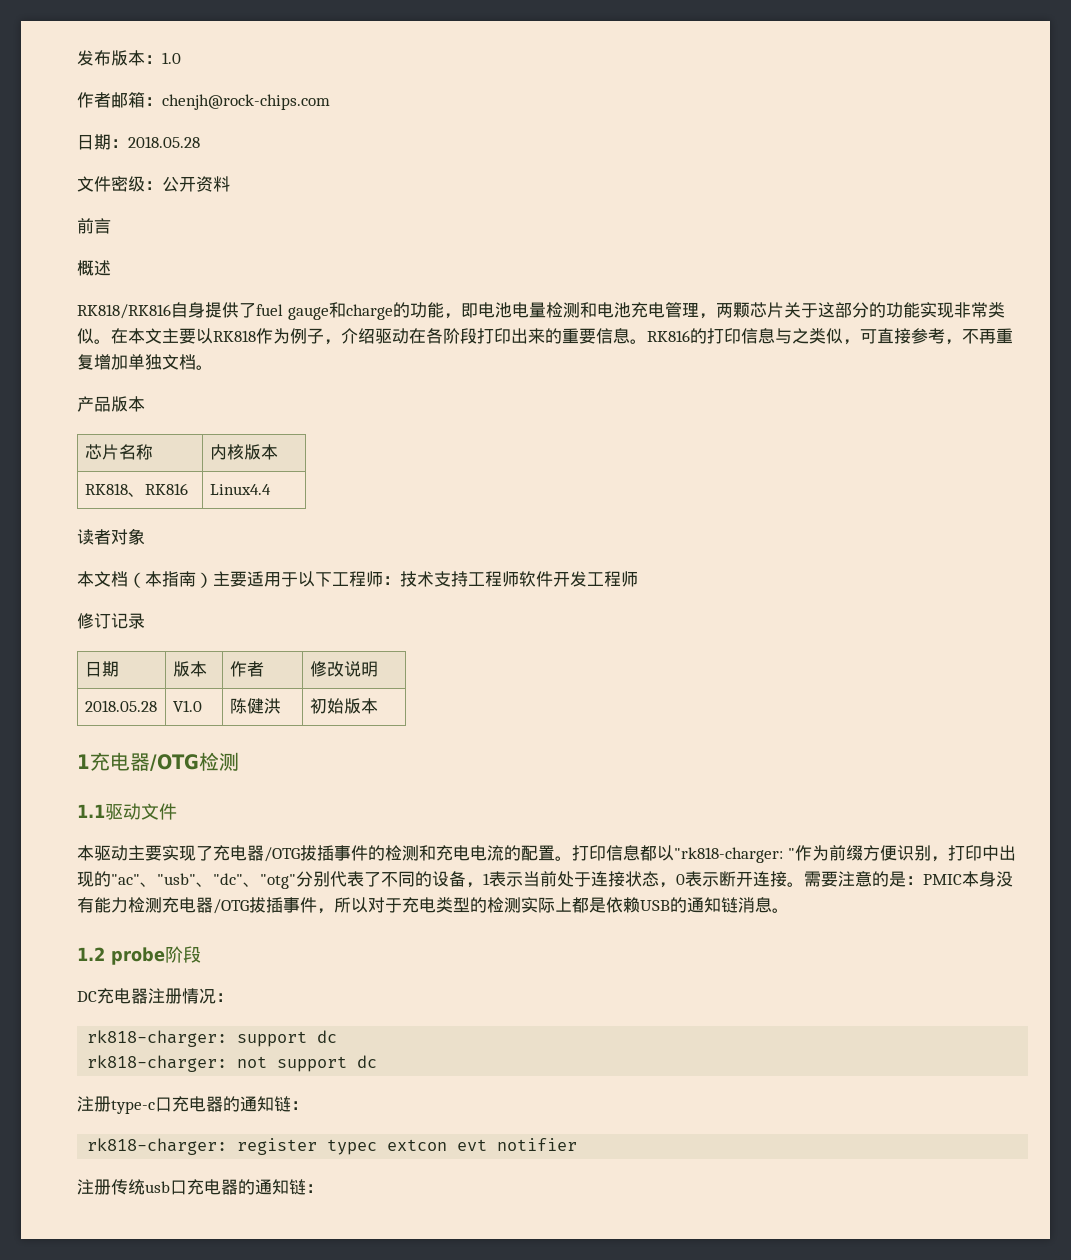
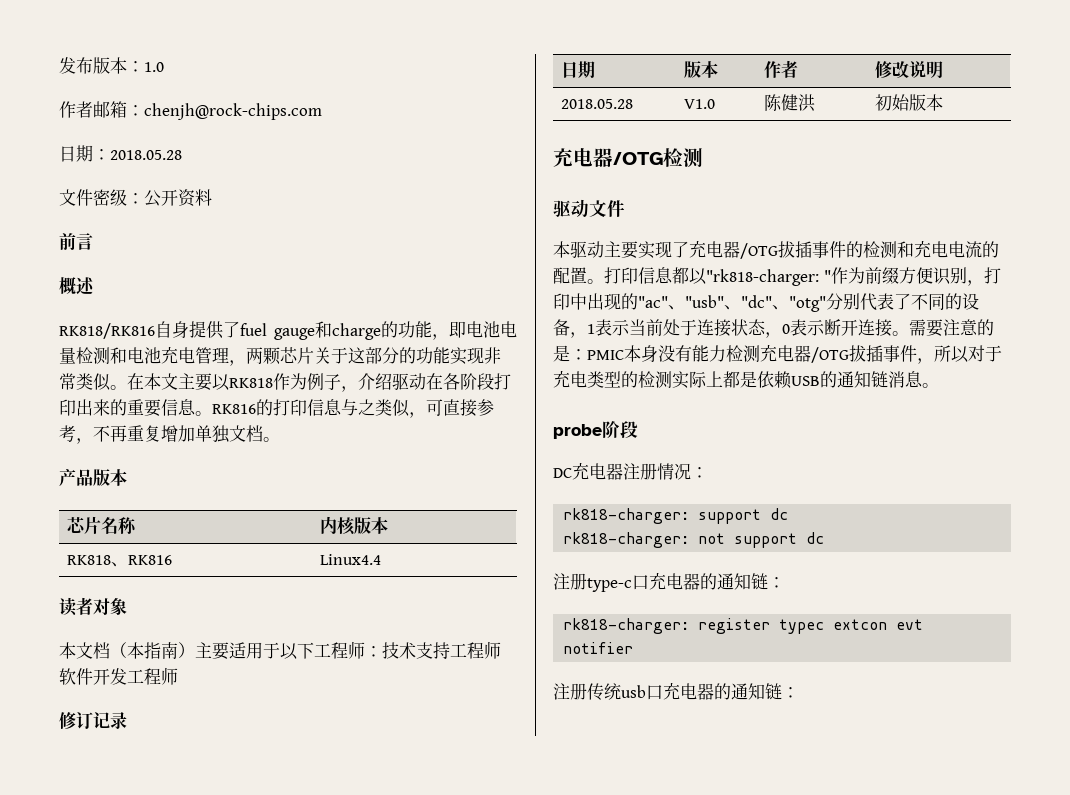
[77,754,90,769] 1 -> (944, 102) none
[77,804,105,818] 1.1 -> (703, 157) none
[77,947,105,961] 1.2 -> (939, 385) none

